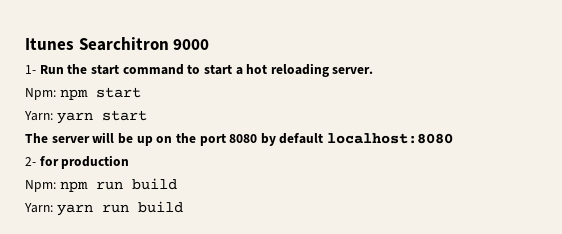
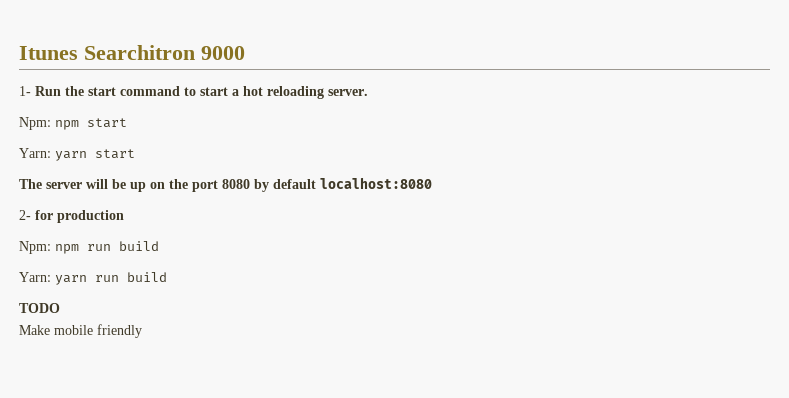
(183, 207) none -> [19,303,60,313] [19,324,142,338] // TODO // Make mobile friendly

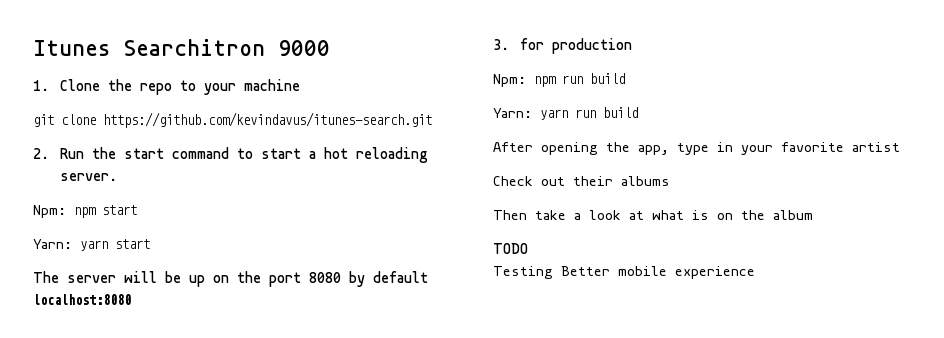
[19,86,31,96] 1- -> [33,79,300,95] [33,112,432,128] [33,148,49,159] 1. Clone the repo to your machine // git clone https://github.com/kevindavus/itunes-search.git // 2.
[19,210,31,220] 2- -> [493,39,509,50] 3.
[19,303,60,313] [19,324,142,338] TODO // Make mobile friendly -> [493,142,900,155] [493,176,670,186] [493,210,813,220] [493,243,528,254] [493,266,755,279] After opening the app, type in your favorite artist // Check out their albums // Then take a look at what is on the album // TODO // Testing Better mobile experience

